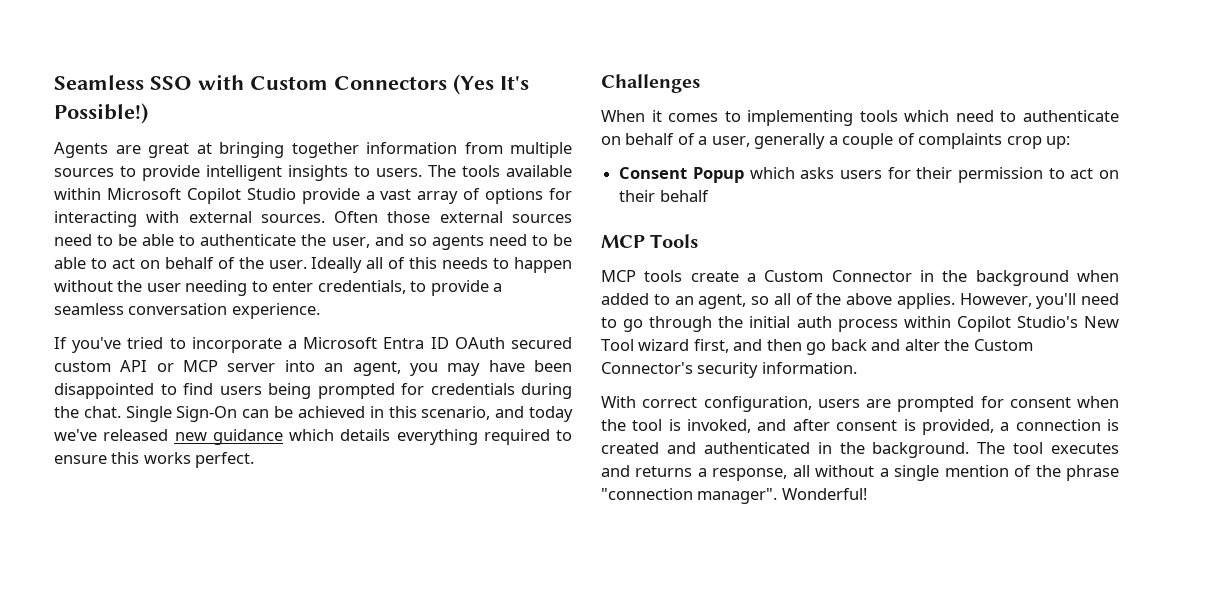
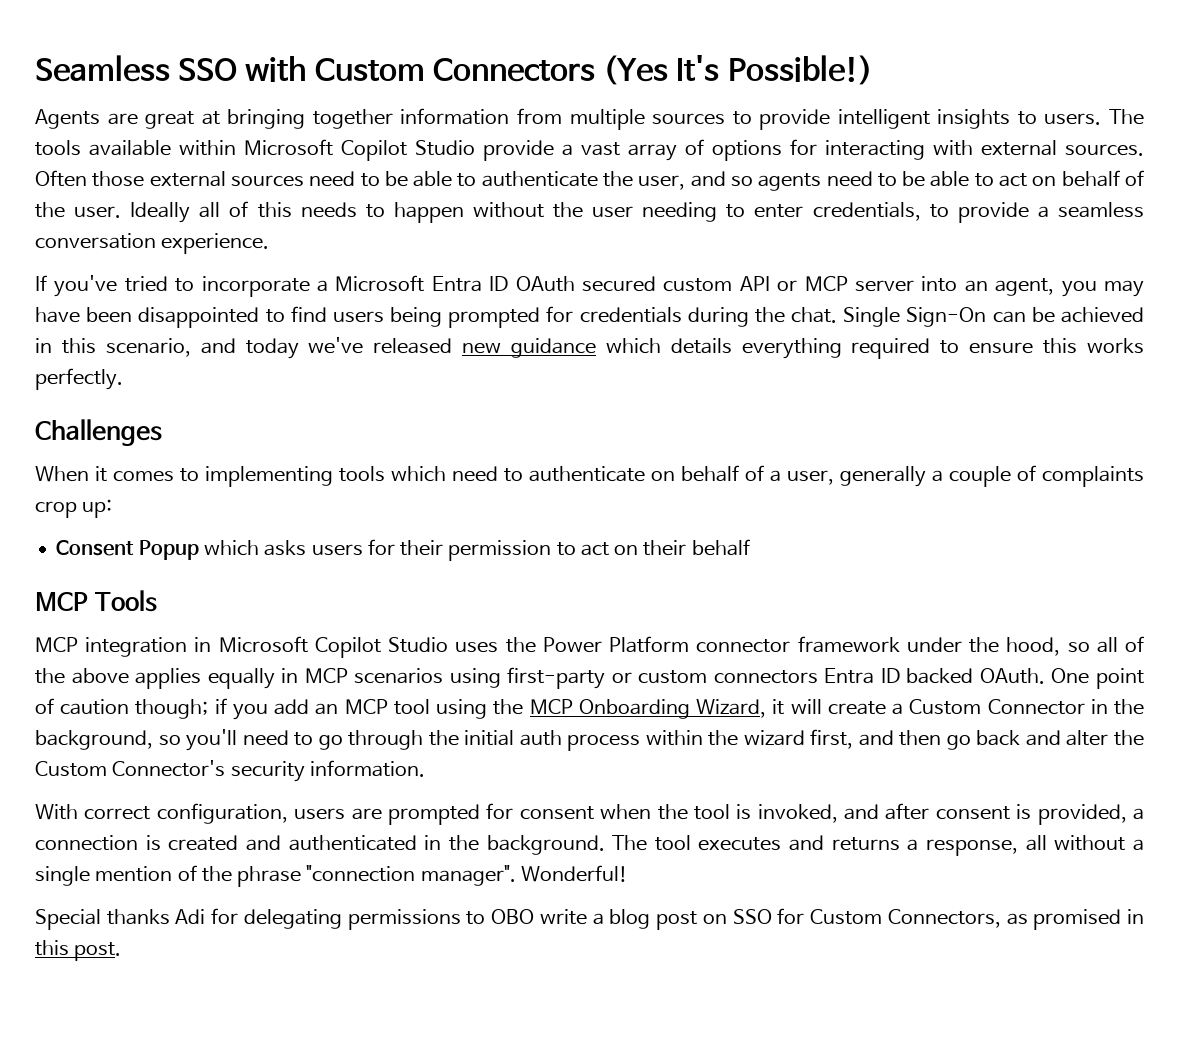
[195,452,255,468] perfect. -> [35,368,123,390] perfectly.
[644,270,683,282] tools -> [85,636,1144,658] [35,667,1144,689] [35,698,822,720] integration in Microsoft Copilot Studio uses the Power Platform connector framework under the hood, so all of the above applies equally in MCP scenarios using first-party or custom connectors Entra ID backed OAuth. One point of caution though; if you add an MCP tool using the MCP Onboarding Wizard, it will
[975,270,1119,286] [601,293,1032,309] background when added to an agent, so all of the above applies. However, -> [35,730,181,750] background, so
[956,316,1119,332] [601,339,634,351] Copilot Studio's New Tool -> [708,730,739,746] the
(867, 494) none -> [35,908,1144,930] [35,940,122,961] // Special thanks Adi for delegating permissions to OBO write a blog post on SSO for Custom Connectors, as promised in this post.

